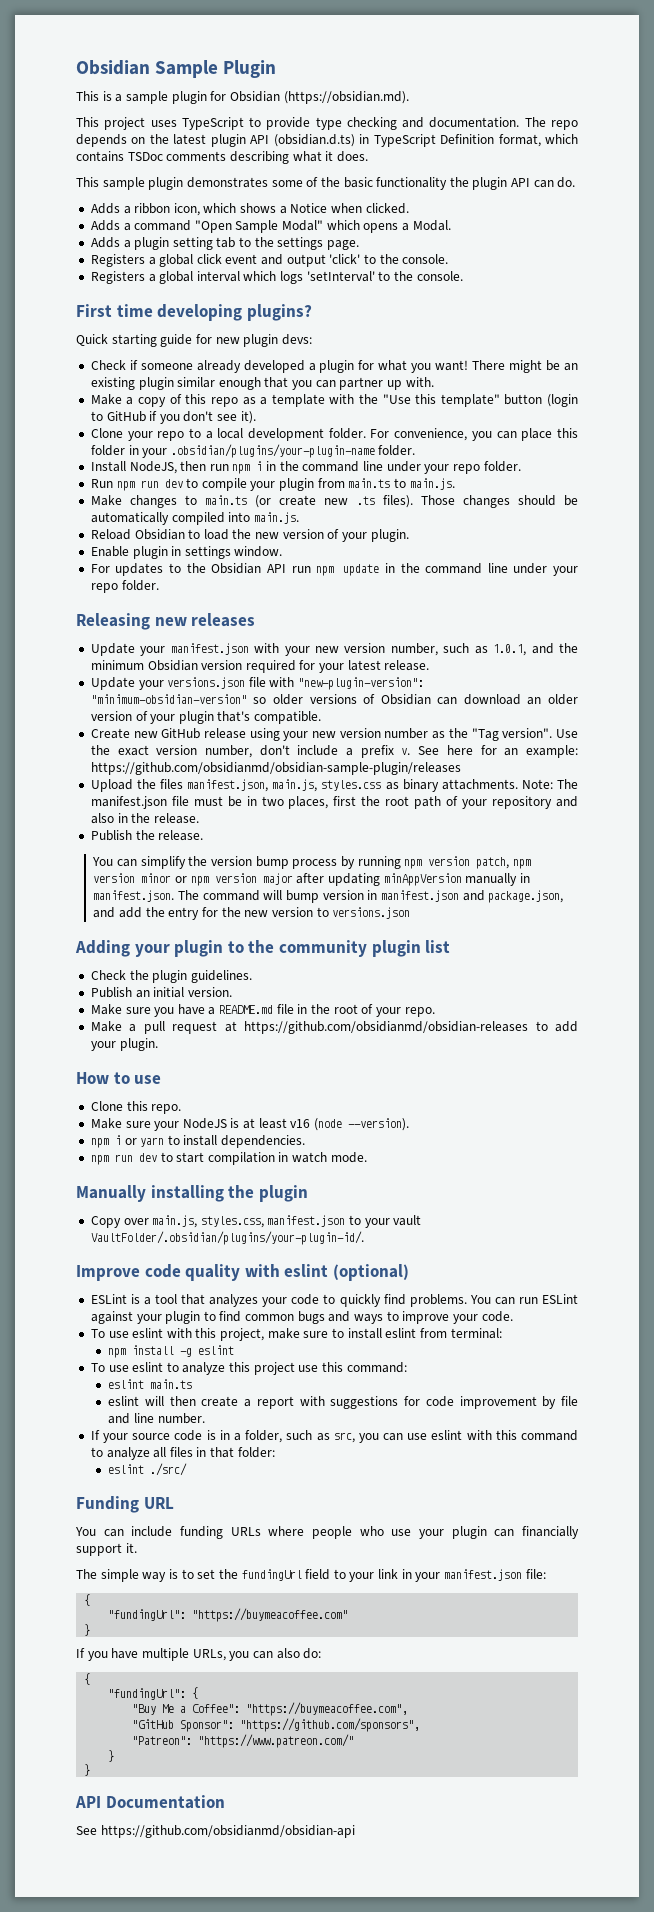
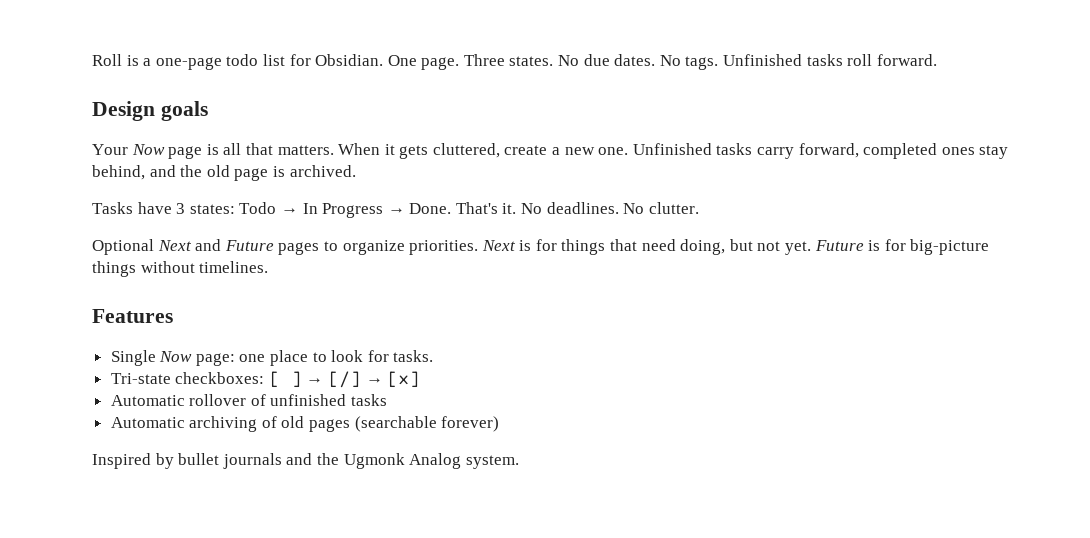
[76,60,277,78] [76,91,409,104] [76,117,578,130] [76,134,578,147] [76,151,368,164] [76,177,576,190] [90,203,409,216] [90,220,451,233] [90,237,360,250] [90,254,449,267] [90,271,463,284] [76,304,312,321] [76,334,312,347] [90,360,578,373] [90,377,434,390] [90,394,578,407] [90,411,256,424] [90,428,578,441] [90,444,416,458] [90,461,521,474] [90,478,455,491] [90,495,578,508] [90,512,299,525] [90,529,409,542] [90,546,283,559] [90,563,578,576] [90,580,159,593] [76,613,256,630] [90,643,578,656] [90,660,430,673] [90,677,425,690] [90,694,578,705] [90,711,322,724] [90,728,578,741] [90,745,578,758] [90,762,461,775] [90,779,578,792] [90,796,578,809] [90,813,199,824] [90,830,204,841] [92,856,531,869] [93,873,530,886] [93,890,564,903] [93,907,411,920] [75,940,451,957] [90,970,252,983] [90,987,232,998] [90,1004,435,1017] [90,1021,578,1034] [90,1038,158,1051] [76,1072,162,1084] [90,1101,182,1114] [90,1118,410,1131] [90,1135,306,1148] [90,1152,367,1165] [76,1185,308,1202] [90,1215,422,1228] [90,1231,364,1245] [76,1264,409,1281] [90,1294,578,1307] [90,1311,513,1324] [90,1328,502,1341] [108,1345,235,1358] [90,1362,407,1375] [108,1379,193,1389] [108,1396,579,1409] [108,1413,205,1424] [90,1430,578,1443] [90,1447,275,1460] [108,1463,188,1476] [76,1496,174,1513] [75,1526,580,1539] [76,1543,137,1556] [76,1569,546,1582] [84,1594,91,1606] [108,1608,349,1622] [84,1624,91,1636] [76,1648,322,1661] [84,1673,91,1685] [108,1687,199,1700] [132,1702,409,1716] [132,1718,421,1732] [132,1734,355,1748] [108,1750,115,1762] [84,1764,91,1776] [75,1795,225,1809] [76,1825,355,1838] Obsidian Sample Plugin // This is a sample plugin for Obsidian (https://obsidian.md). // This project uses TypeScript to provide type checking and documentation. The repo depends on the latest plugin API (obsidian.d.ts) in TypeScript Definition format, which contains TSDoc comments describing what it does. // This sample plugin demonstrates some of the basic functionality the plugin API can do. // Adds a ribbon icon, which shows a Notice when clicked. // Adds a command "Open Sample Modal" which opens a Modal. // Adds a plugin setting tab to the settings page. // Registers a global click event and output 'click' to the console. // Registers a global interval which logs 'setInterval' to the console. // First time developing plugins? // Quick starting guide for new plugin devs: // Check if someone already developed a plugin for what you want! There might be an existing plugin similar enough that you can partner up with. // Make a copy of this repo as a template with the "Use this template" button (login to GitHub if you don't see it). // Clone your repo to a local development folder. For convenience, you can place this folder in your .obsidian/plugins/your-plugin-name folder. // Install NodeJS, then run npm i in the command line under your repo folder. // Run npm run dev to compile your plugin from main.ts to main.js. // Make changes to main.ts (or create new .ts files). Those changes should be automatically compiled into main.js. // Reload Obsidian to load the new version of your plugin. // Enable plugin in settings window. // For updates to the Obsidian API run npm update in the command line under your repo folder. // Releasing new releases // Update your manifest.json with your new version number, such as 1.0.1, and the minimum Obsidian version required for your latest release. // Update your versions.json file with "new-plugin-version": "minimum-obsidian-version" so older versions of Obsidian can download an older version of your plugin that's compatible. // Create new GitHub release using your new version number as the "Tag version". Use the exact version number, don't include a prefix v. See here for an example: https://github.com/obsidianmd/obsidian-sample-plugin/releases // Upload the files manifest.json, main.js, styles.css as binary attachments. Note: The manifest.json file must be in two places, first the root path of your repository and also in the release. // Publish the release. // You can simplify the version bump process by running npm version patch, npm version minor or npm version major after updating minAppVersion manually in manifest.json. The command will bump version in manifest.json and package.json, and add the entry for the new version to versions.json // Adding your plugin to the community plugin list // Check the plugin guidelines. // Publish an initial version. // Make sure you have a README.md file in the root of your repo. // Make a pull request at https://github.com/obsidianmd/obsidian-releases to add your plugin. // How to use // Clone this repo. // Make sure your NodeJS is at least v16 (node --version). // npm i or yarn to install dependencies. // npm run dev to start compilation in watch mode. // Manually installing the plugin // Copy over main.js, styles.css, manifest.json to your vault VaultFolder/.obsidian/plugins/your-plugin-id/. // Improve code quality with eslint (optional) // ESLint is a tool that analyzes your code to quickly find problems. You can run ESLint against your plugin to find common bugs and ways to improve your code. // To use eslint with this project, make sure to install eslint from terminal: // npm install -g eslint // To use eslint to analyze this project use this command: // eslint main.ts // eslint will then create a report with suggestions for code improvement by file and line number. // If your source code is in a folder, such as src, you can use eslint with this command to analyze all files in that folder: // eslint ./src/ // Funding URL // You can include funding URLs where people who use your plugin can financially support it. // The simple way is to set the fundingUrl field to your link in your manifest.json file: // { // "fundingUrl": "https://buymeacoffee.com" // } // If you have multiple URLs, you can also do: // { // "fundingUrl": { // "Buy Me a Coffee": "https://buymeacoffee.com", // "GitHub Sponsor": "https://github.com/sponsors", // "Patreon": "https://www.patreon.com/" // } // } // API Documentation // See https://github.com/obsidianmd/obsidian-api -> [92,54,937,70] [92,101,208,121] [92,143,1009,159] [92,165,356,181] [92,202,699,218] [92,239,990,255] [92,261,269,277] [92,309,173,323] [110,350,434,366] [110,371,421,388] [110,394,388,406] [110,416,500,432] [92,453,519,469] Roll is a one-page todo list for Obsidian. One page. Three states. No due dates. No tags. Unfinished tasks roll forward. // Design goals // Your Now page is all that matters. When it gets cluttered, create a new one. Unfinished tasks carry forward, completed ones stay behind, and the old page is archived. // Tasks have 3 states: Todo → In Progress → Done. That's it. No deadlines. No clutter. // Optional Next and Future pages to organize priorities. Next is for things that need doing, but not yet. Future is for big-picture things without timelines. // Features // Single Now page: one place to look for tasks. // Tri-state checkboxes: [ ] → [/] → [x] // Automatic rollover of unfinished tasks // Automatic archiving of old pages (searchable forever) // Inspired by bullet journals and the Ugmonk Analog system.

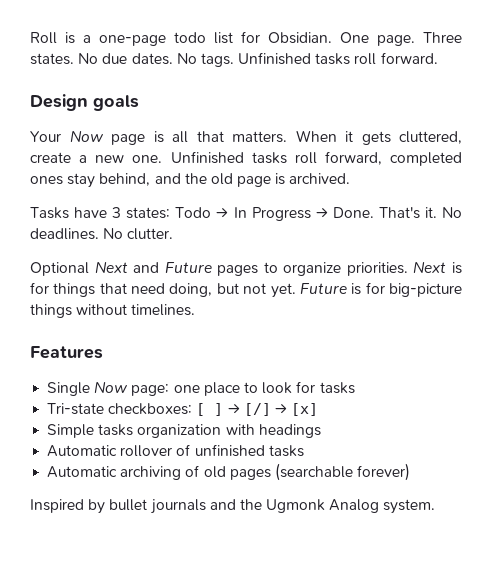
[757,147,795,159] carry -> [294,152,317,164] roll
[393,350,434,362] tasks. -> [319,382,355,394] tasks
(421, 379) none -> [47,424,321,438] // Simple tasks organization with headings

